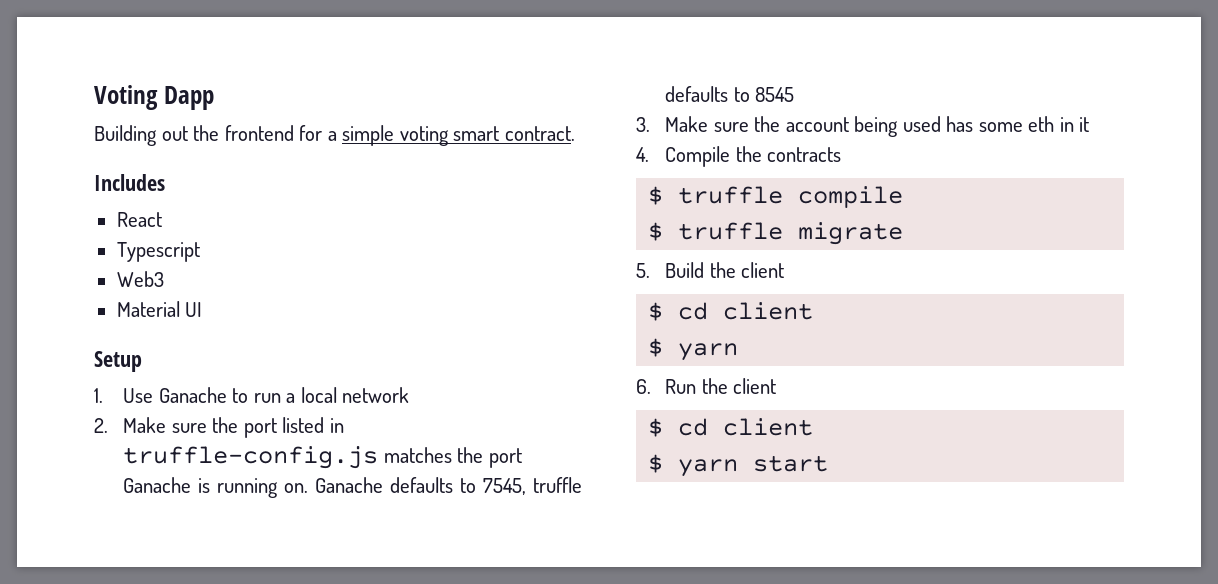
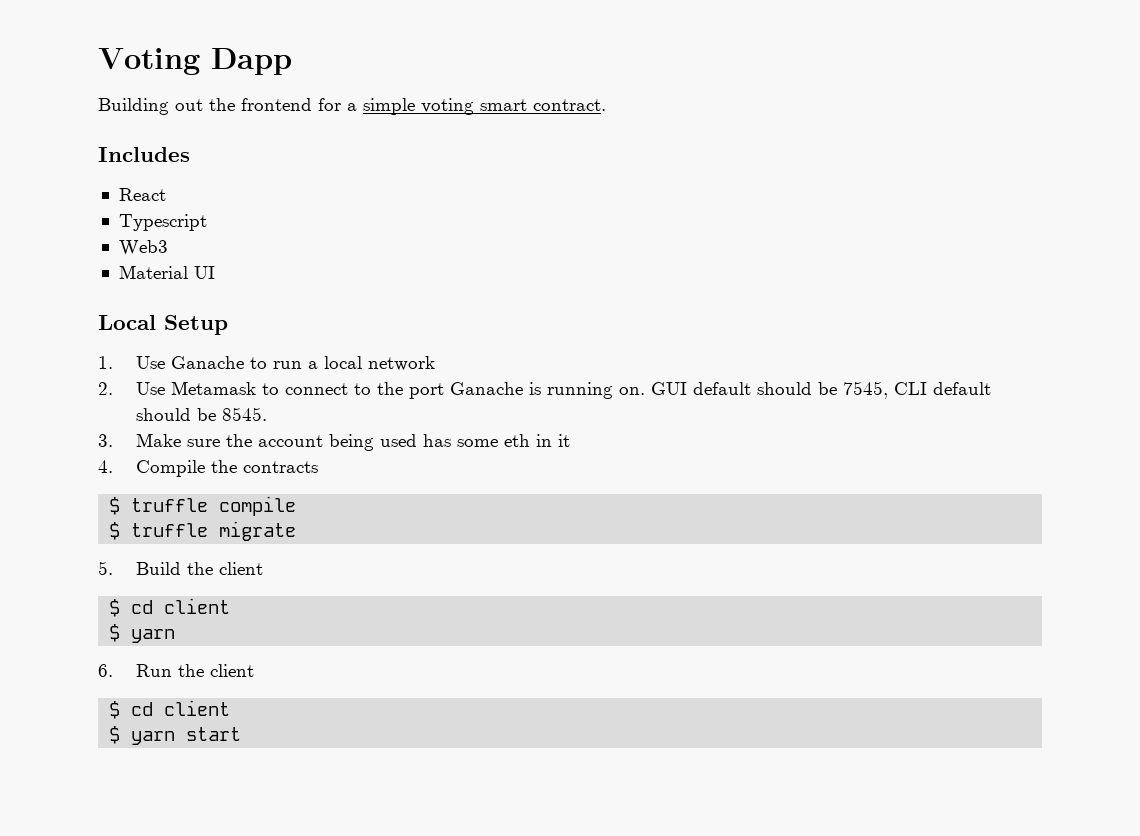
(203, 309) none -> [98,315,156,330] Local
[123,417,344,438] [123,446,452,469] Make sure the port listed in truffle-config.js matches -> [135,381,371,395] Use Metamask to connect to
[315,477,583,495] [665,86,795,102] Ganache defaults to 7545, truffle defaults to 8545 -> [650,381,991,399] [135,407,267,421] GUI default should be 7545, CLI default should be 8545.

